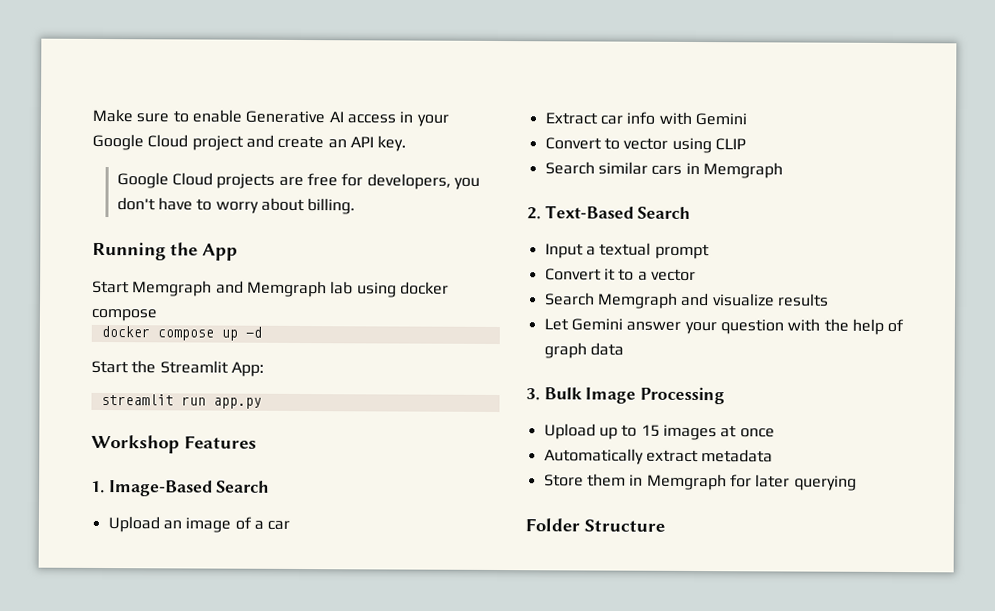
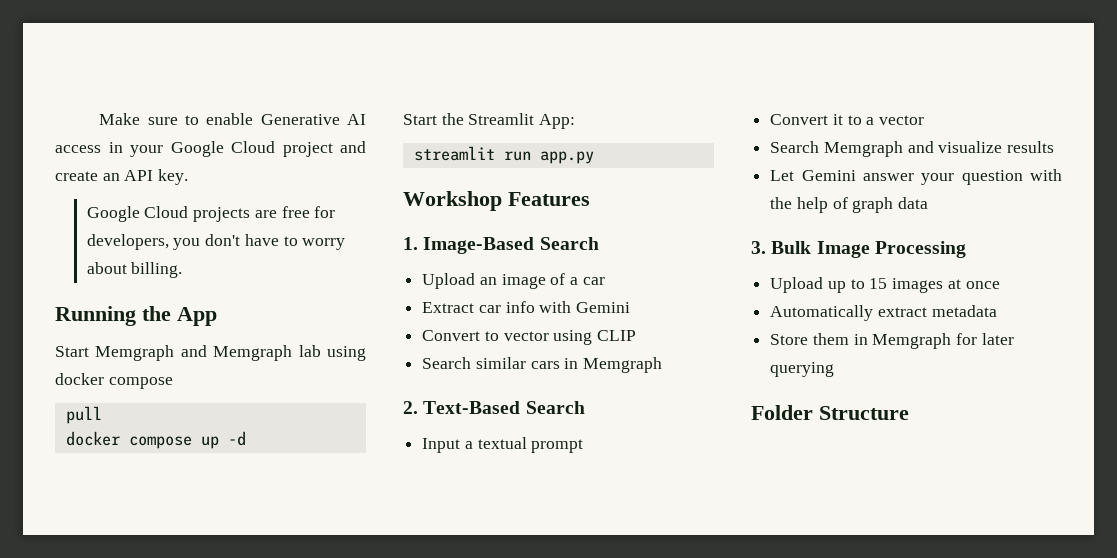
(157, 315) none -> [65,406,102,424] // pull

